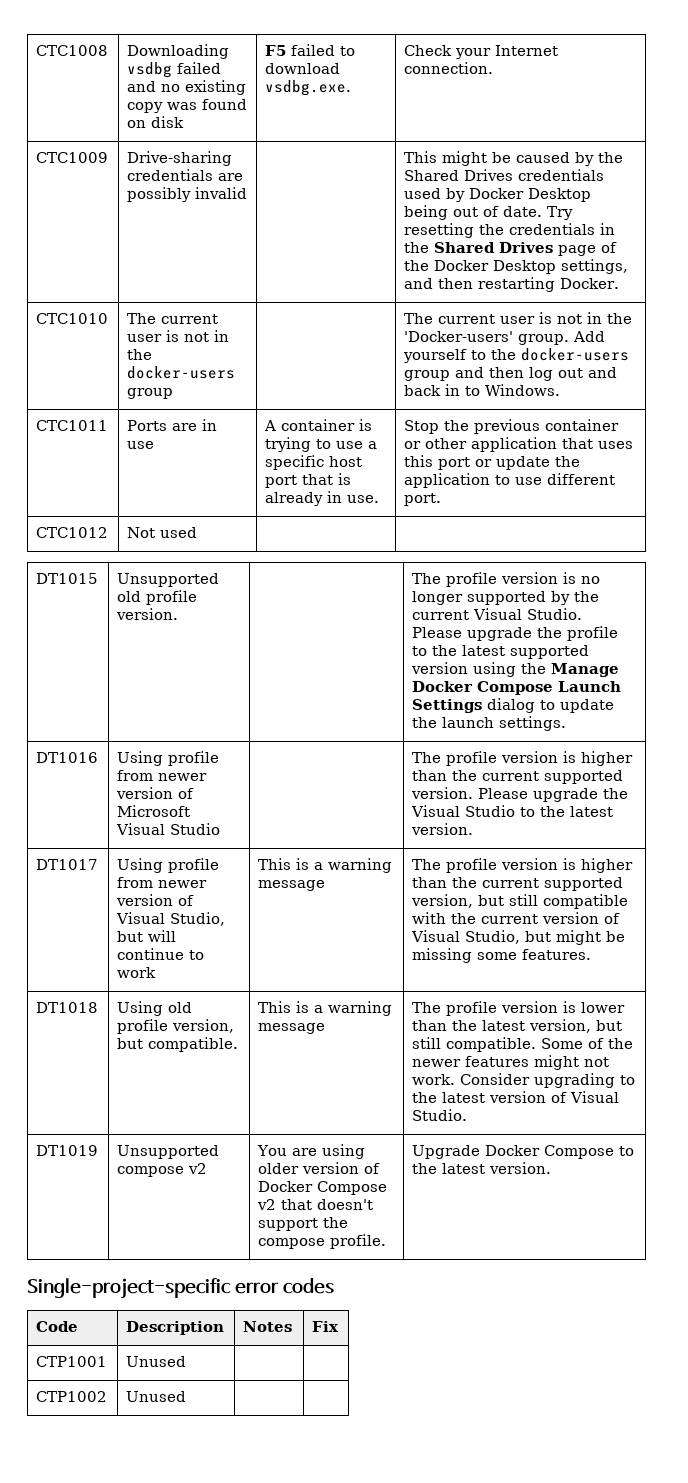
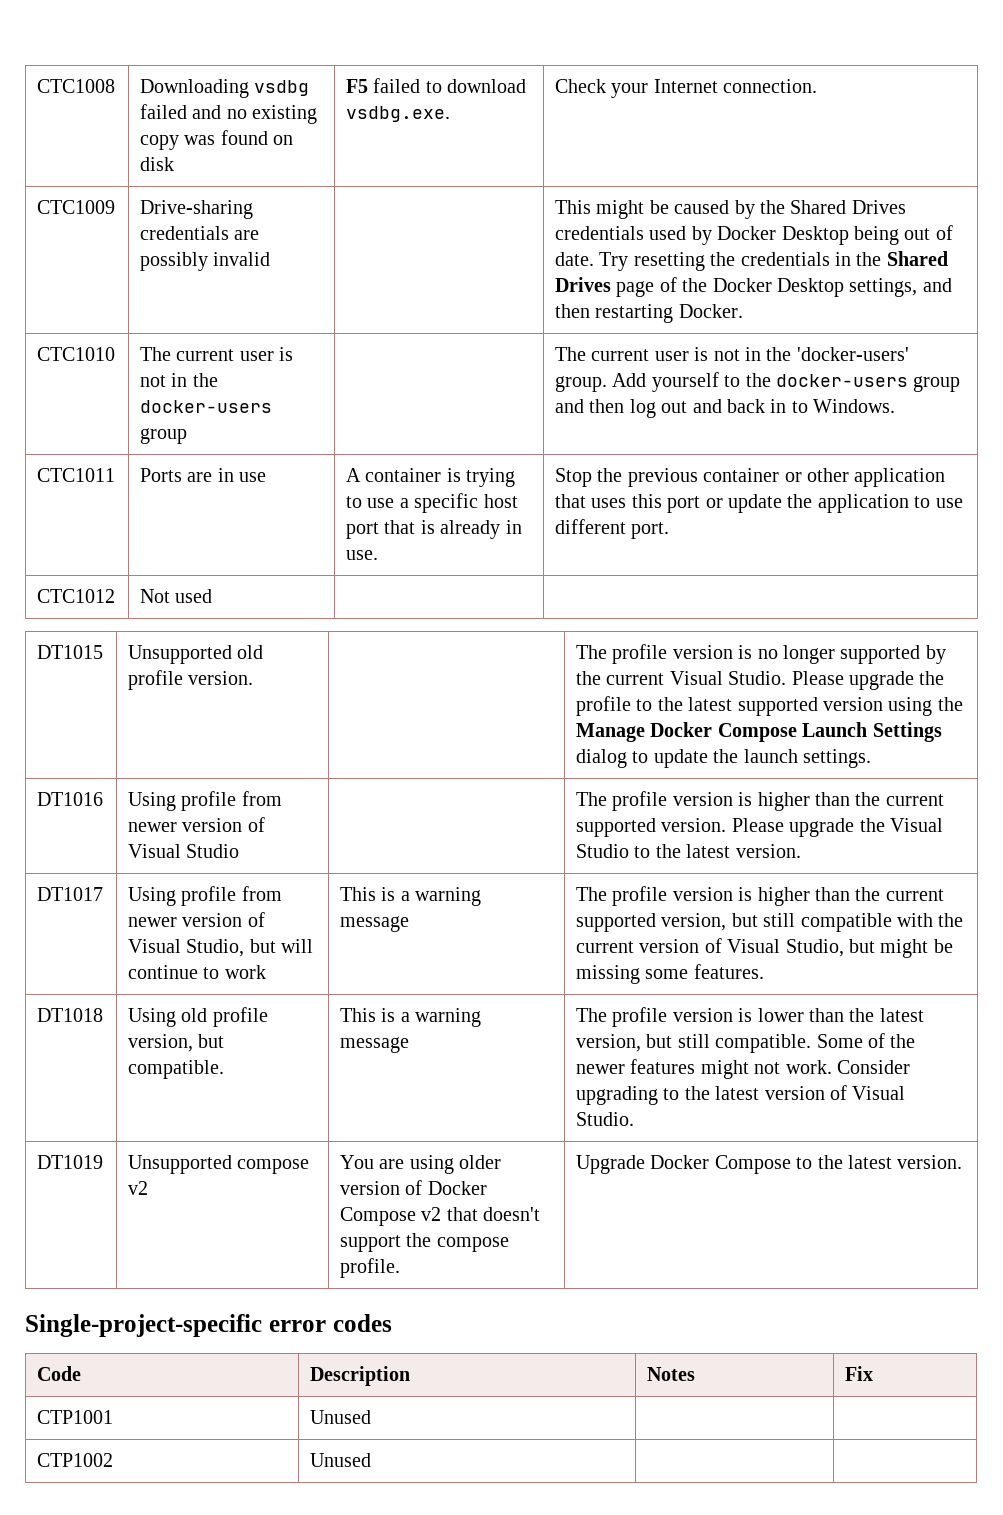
[404,331,514,342] 'Docker-users' -> [796,347,909,361] 'docker-users'
[117,805,191,817] Microsoft -> (265, 824) none

